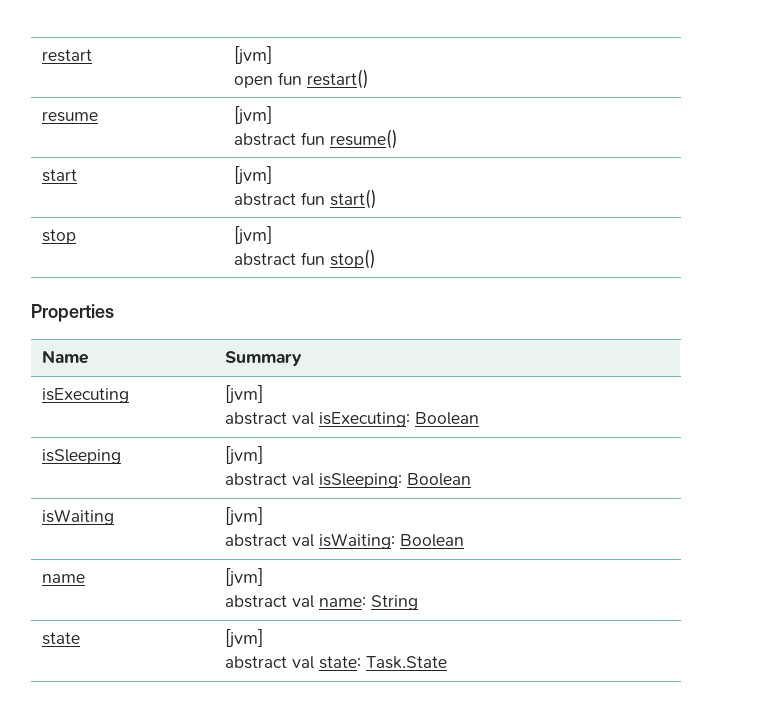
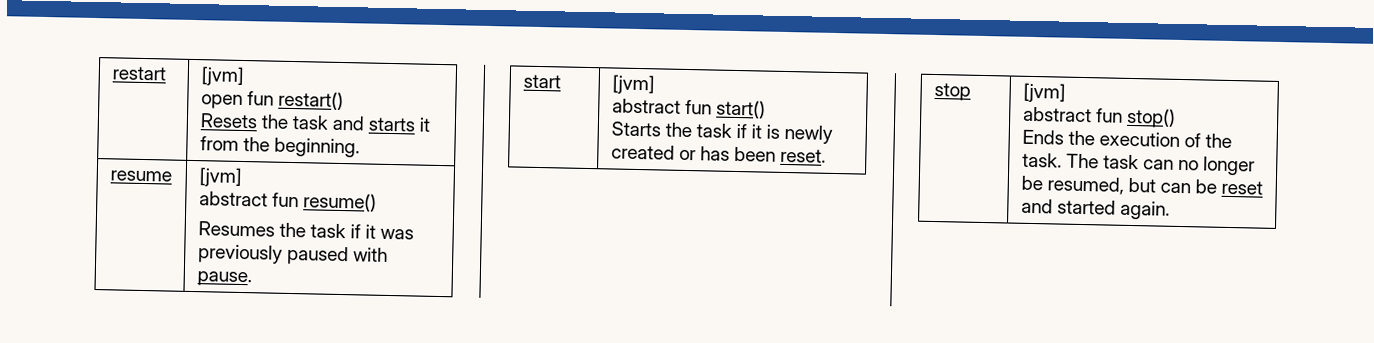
(370, 79) none -> [199,113,432,132] [199,136,360,158] // Resets the task and starts it from the beginning.
(399, 139) none -> [197,221,415,240] [197,244,388,266] [196,271,252,287] // Resumes the task if it was previously paused with pause.
(378, 199) none -> [610,121,834,144] [610,144,827,163] // Starts the task if it is newly created or has been reset.
[31,304,114,322] [42,350,90,364] [225,351,303,366] [42,388,130,403] [225,385,264,404] [225,412,480,427] [42,449,122,464] [225,446,264,465] [225,473,472,488] [42,509,115,525] [225,507,264,526] [225,533,465,549] [42,574,86,583] [225,568,264,587] [225,595,419,610] [42,632,81,645] [225,629,264,648] [225,656,448,669] // Properties // Name | Summary // isExecuting | [jvm] // abstract val isExecuting: Boolean // isSleeping | [jvm] // abstract val isSleeping: Boolean // isWaiting | [jvm] // abstract val isWaiting: Boolean // name | [jvm] // abstract val name: String // state | [jvm] // abstract val state: Task.State -> [1021,129,1233,149] [1021,152,1256,176] [1020,175,1264,195] [1020,198,1170,220] // Ends the execution of the task. The task can no longer be resumed, but can be reset and started again.

